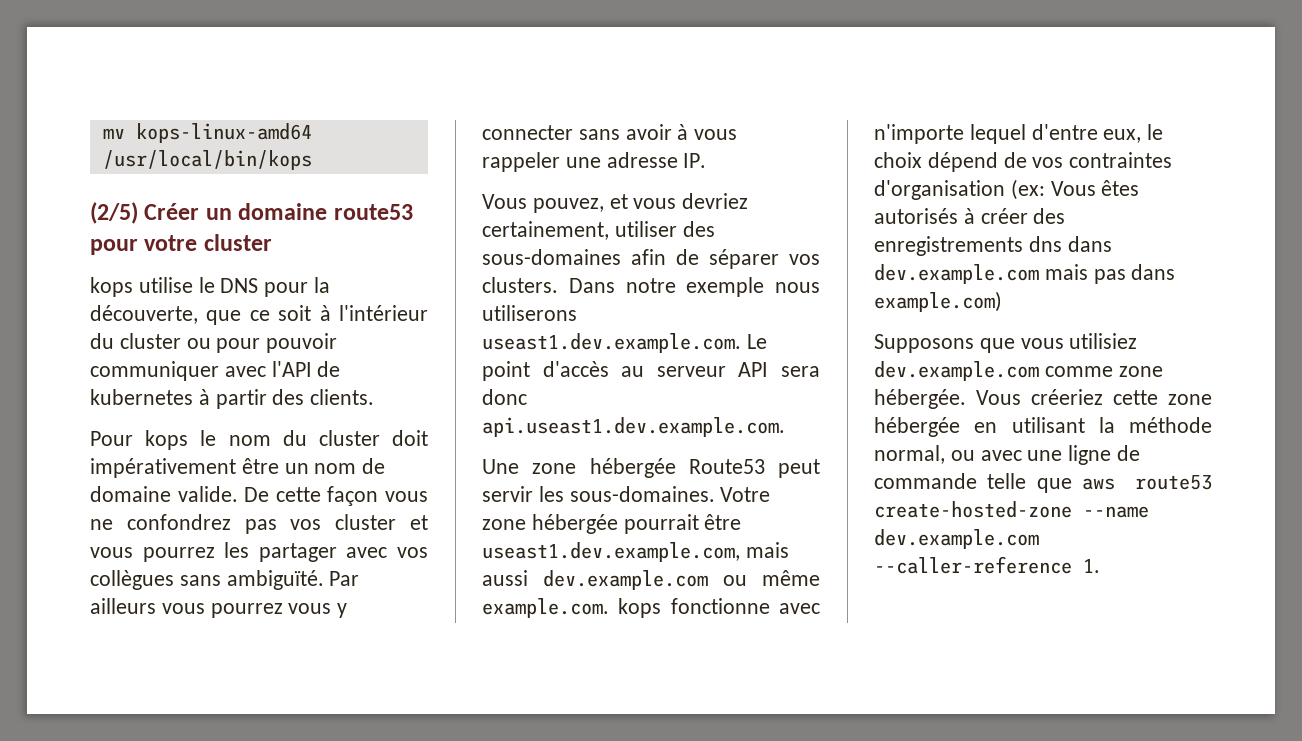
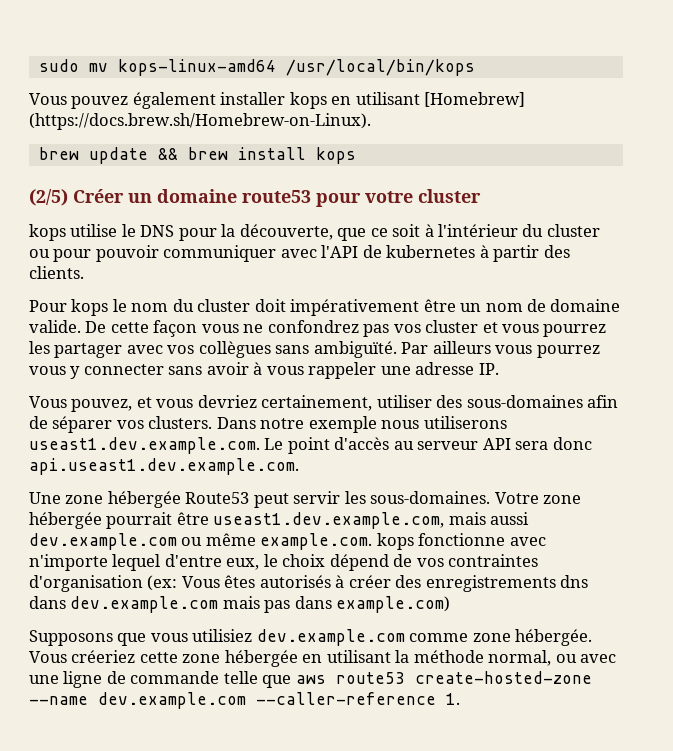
(102, 133) none -> [38,59,79,72] sudo
(312, 160) none -> [29,92,526,109] [29,113,371,130] [38,147,356,164] // Vous pouvez également installer kops en utilisant [Homebrew] (https://docs.brew.sh/Homebrew-on-Linux). // brew update && brew install kops

